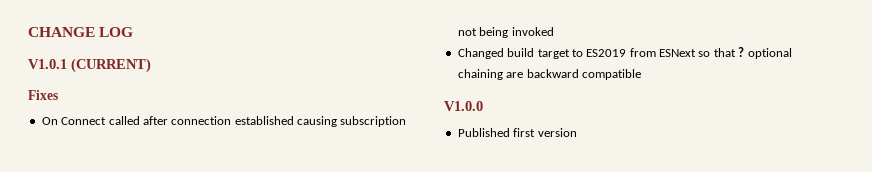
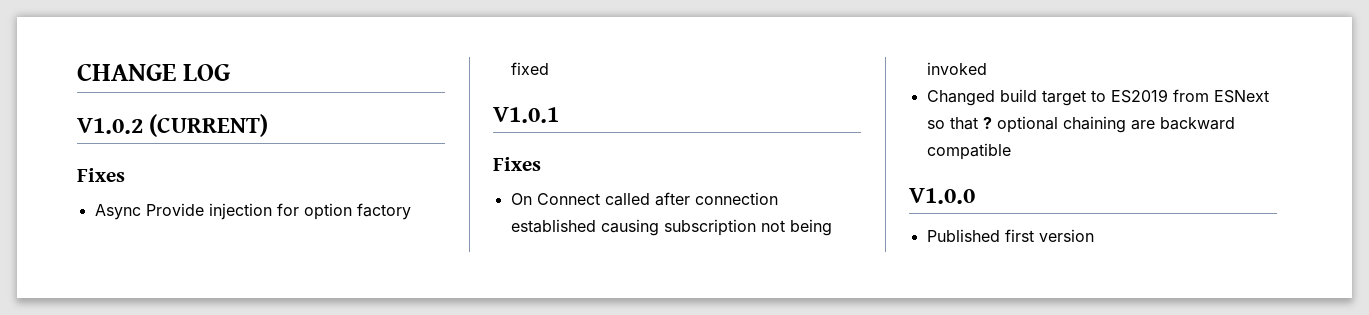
(134, 32) none -> [77,114,269,137] [77,168,125,182] [94,203,411,220] [510,62,549,75] // V1.0.2 (CURRENT) // Fixes // Async Provide injection for option factory fixed
[71,58,151,73] (CURRENT) -> (559, 115) none

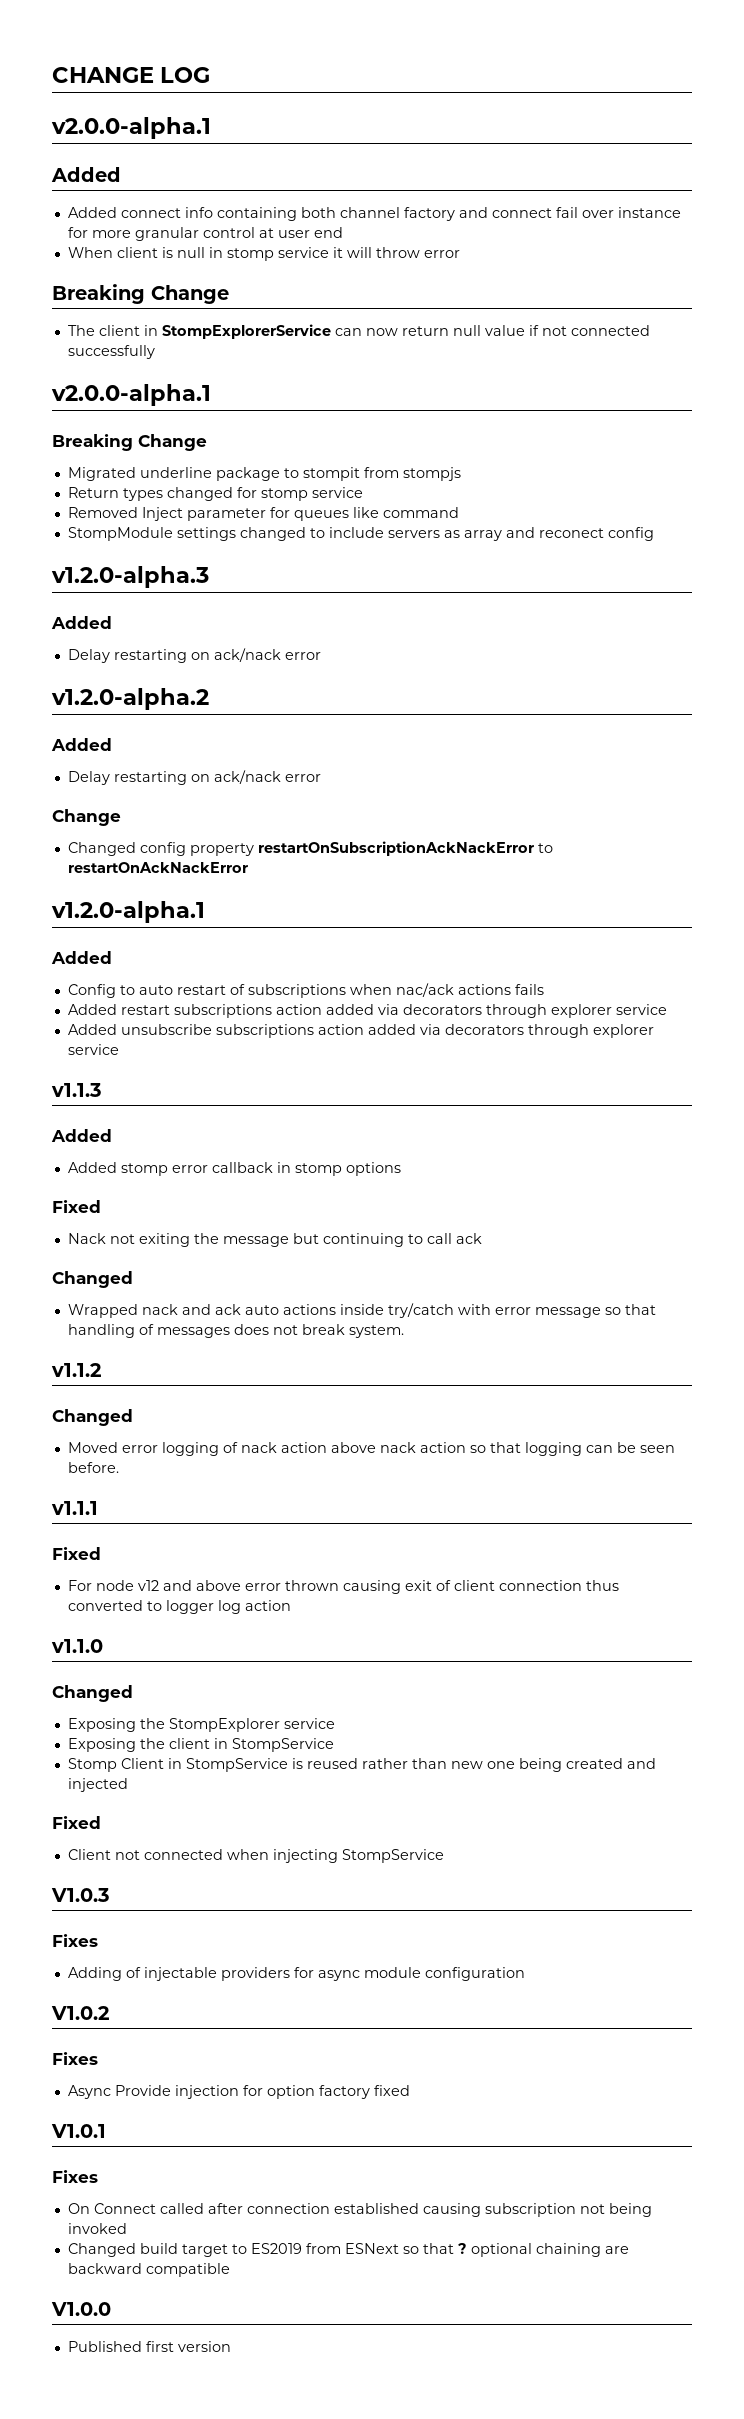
(231, 72) none -> [51,117,211,139] [51,167,121,182] [67,207,681,221] [67,227,343,241] [67,247,460,261] [52,284,229,304] [67,324,650,339] [67,345,155,359] [51,384,211,406] [52,434,207,451] [67,467,461,481] [67,487,363,501] [67,507,459,521] [67,527,654,541] [51,566,209,588] [51,616,112,629] [67,648,321,663] [51,688,209,710] [51,738,112,751] [67,770,321,785] [52,809,121,826] [67,841,553,856] [67,862,248,873] [51,901,205,923] [51,951,112,964] [67,983,544,998] [67,1004,667,1018] [67,1024,654,1038] [67,1044,119,1055] [51,1083,102,1097] [51,1129,112,1142] [67,1162,401,1176] [52,1200,101,1213] [67,1233,482,1247] [52,1271,133,1288] [67,1303,656,1318] [67,1324,404,1338] [51,1363,102,1377] [52,1409,133,1426] [67,1442,675,1456] [67,1462,119,1473] [51,1501,98,1515] [52,1547,101,1560] [67,1580,619,1594] [67,1600,291,1614] [51,1639,103,1653] [52,1685,133,1702] [67,1718,335,1732] [67,1738,334,1752] [67,1758,656,1772] [67,1778,128,1792] [52,1816,101,1829] [67,1849,444,1863] [51,1888,110,1902] [52,1934,98,1947] [67,1967,525,1981] // v2.0.0-alpha.1 // Added // Added connect info containing both channel factory and connect fail over instance for more granular control at user end // When client is null in stomp service it will throw error // Breaking Change // The client in StompExplorerService can now return null value if not connected successfully // v2.0.0-alpha.1 // Breaking Change // Migrated underline package to stompit from stompjs // Return types changed for stomp service // Removed Inject parameter for queues like command // StompModule settings changed to include servers as array and reconect config // v1.2.0-alpha.3 // Added // Delay restarting on ack/nack error // v1.2.0-alpha.2 // Added // Delay restarting on ack/nack error // Change // Changed config property restartOnSubscriptionAckNackError to restartOnAckNackError // v1.2.0-alpha.1 // Added // Config to auto restart of subscriptions when nac/ack actions fails // Added restart subscriptions action added via decorators through explorer service // Added unsubscribe subscriptions action added via decorators through explorer service // v1.1.3 // Added // Added stomp error callback in stomp options // Fixed // Nack not exiting the message but continuing to call ack // Changed // Wrapped nack and ack auto actions inside try/catch with error message so that handling of messages does not break system. // v1.1.2 // Changed // Moved error logging of nack action above nack action so that logging can be seen before. // v1.1.1 // Fixed // For node v12 and above error thrown causing exit of client connection thus converted to logger log action // v1.1.0 // Changed // Exposing the StompExplorer service // Exposing the client in StompService // Stomp Client in StompService is reused rather than new one being created and injected // Fixed // Client not connected when injecting StompService // V1.0.3 // Fixes // Adding of injectable providers for async module configuration
[149,114,269,137] (CURRENT) -> (110, 2013) none

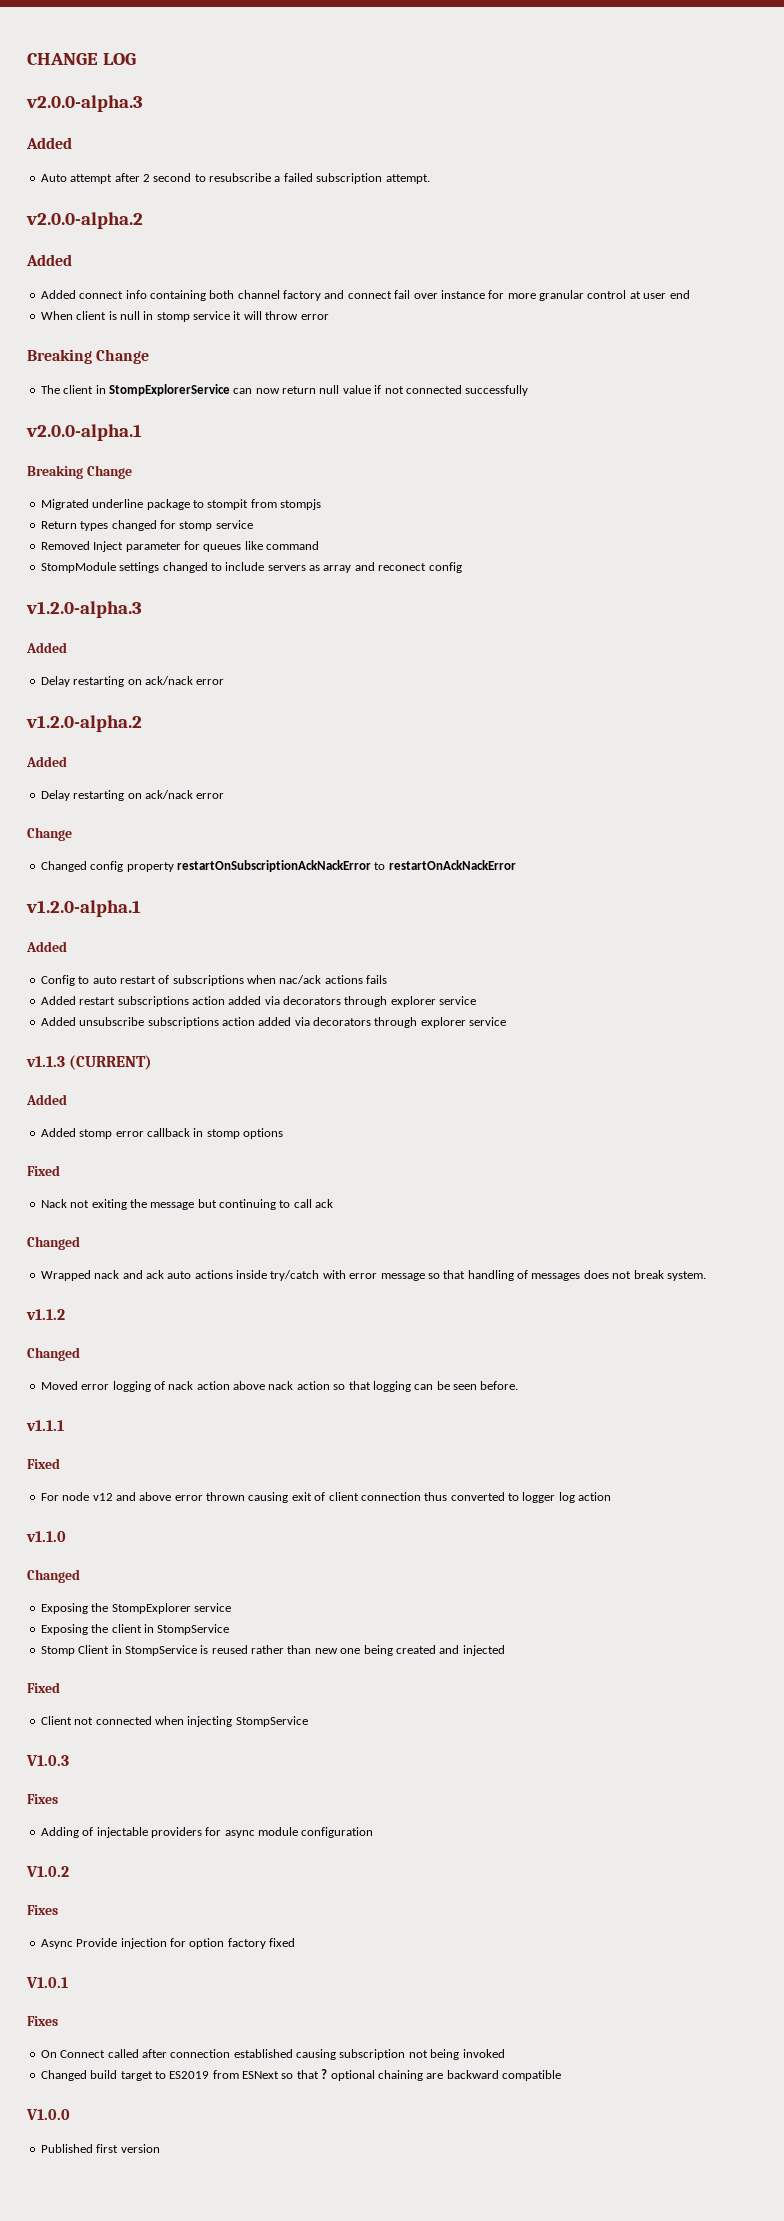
[51,117,211,139] v2.0.0-alpha.1 -> [26,95,143,112] [26,137,72,149] [40,173,430,184] [26,212,143,229] v2.0.0-alpha.3 // Added // Auto attempt after 2 second to resubscribe a failed subscription attempt. // v2.0.0-alpha.2
(102, 1090) none -> [69,1055,153,1070] (CURRENT)

